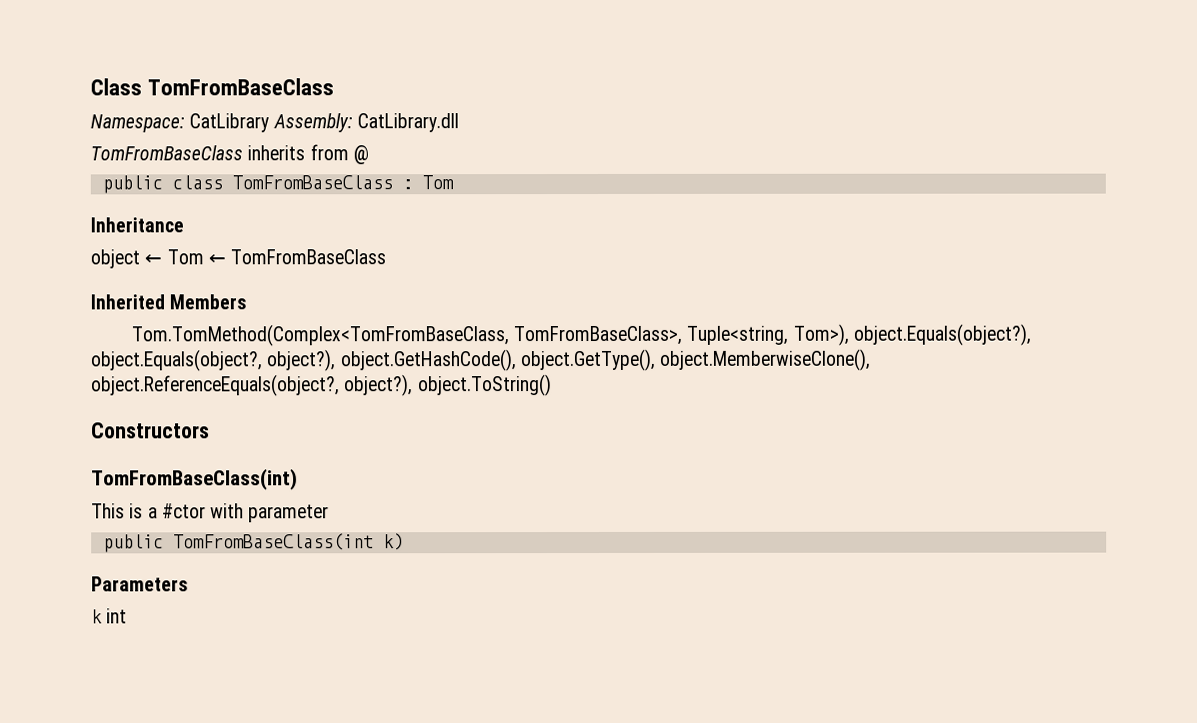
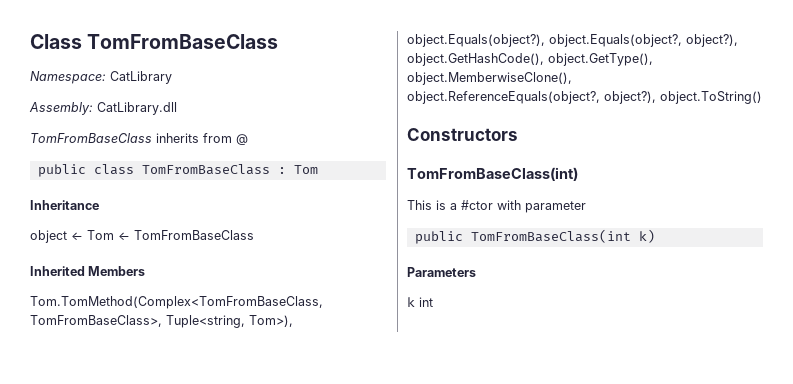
(270, 123) none -> (172, 77) //

